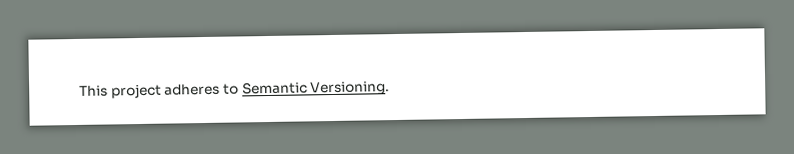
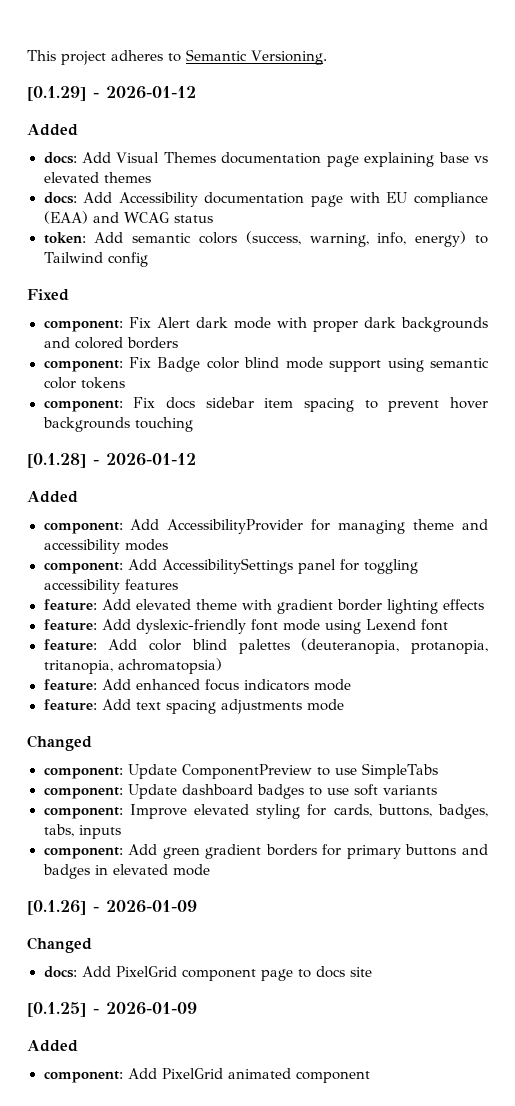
(391, 88) none -> [27,86,196,101] [27,124,78,136] [43,152,488,167] [43,172,151,183] [43,192,489,207] [43,211,213,224] [43,231,488,247] [43,252,149,267] [27,289,69,301] [43,317,488,332] [43,337,178,349] [43,357,489,372] [43,377,125,389] [43,397,488,412] [42,417,193,432] [27,453,196,468] [27,491,78,503] [43,519,489,534] [43,539,168,554] [43,558,418,574] [43,579,178,594] [43,599,484,614] [43,619,448,634] [43,638,488,654] [43,658,222,674] [43,679,351,691] [43,699,344,714] [27,735,92,751] [43,763,439,779] [43,784,437,799] [43,804,489,819] [43,824,121,839] [43,844,488,859] [42,864,210,879] [27,900,197,915] [27,937,92,953] [43,966,372,981] [27,1002,197,1017] [27,1040,78,1052] [43,1068,370,1083] // [0.1.29] - 2026-01-12 // Added // docs: Add Visual Themes documentation page explaining base vs elevated themes // docs: Add Accessibility documentation page with EU compliance (EAA) and WCAG status // token: Add semantic colors (success, warning, info, energy) to Tailwind config // Fixed // component: Fix Alert dark mode with proper dark backgrounds and colored borders // component: Fix Badge color blind mode support using semantic color tokens // component: Fix docs sidebar item spacing to prevent hover backgrounds touching // [0.1.28] - 2026-01-12 // Added // component: Add AccessibilityProvider for managing theme and accessibility modes // component: Add AccessibilitySettings panel for toggling accessibility features // feature: Add elevated theme with gradient border lighting effects // feature: Add dyslexic-friendly font mode using Lexend font // feature: Add color blind palettes (deuteranopia, protanopia, tritanopia, achromatopsia) // feature: Add enhanced focus indicators mode // feature: Add text spacing adjustments mode // Changed // component: Update ComponentPreview to use SimpleTabs // component: Update dashboard badges to use soft variants // component: Improve elevated styling for cards, buttons, badges, tabs, inputs // component: Add green gradient borders for primary buttons and badges in elevated mode // [0.1.26] - 2026-01-09 // Changed // docs: Add PixelGrid component page to docs site // [0.1.25] - 2026-01-09 // Added // component: Add PixelGrid animated component

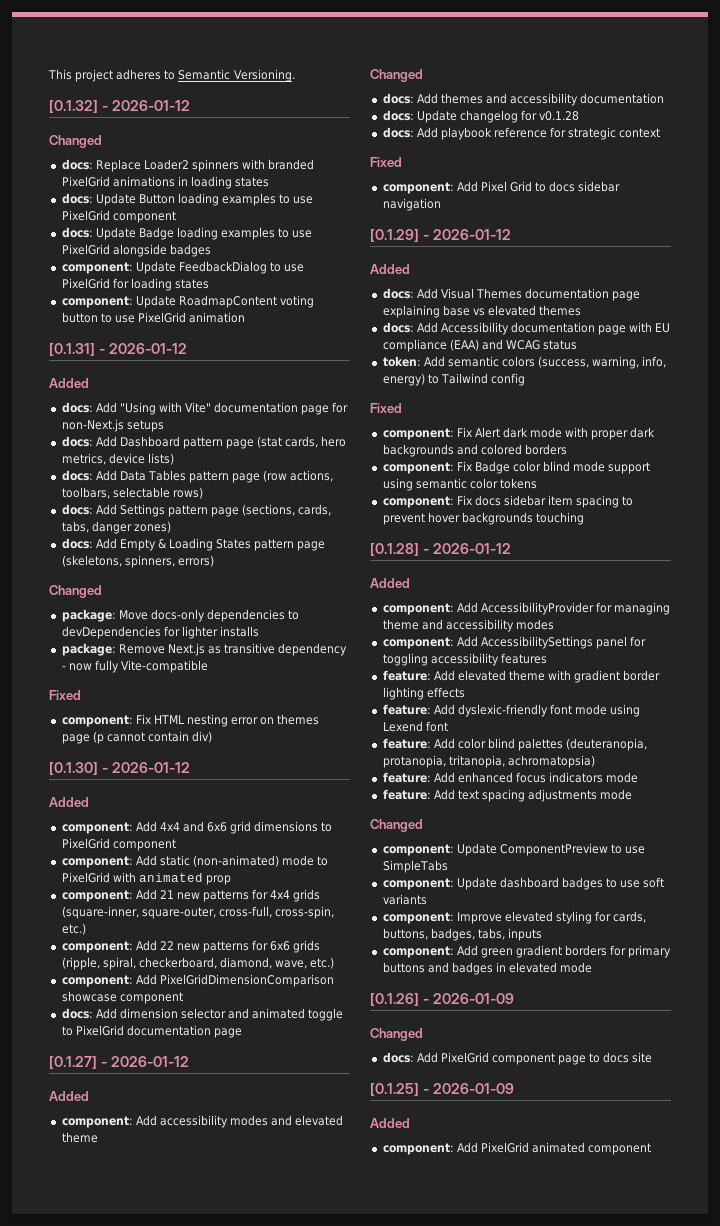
(327, 57) none -> [49,100,190,113] [49,135,102,148] [61,159,315,172] [61,176,270,189] [61,193,314,206] [61,210,176,223] [61,227,313,240] [61,244,211,257] [61,261,305,274] [61,278,209,291] [61,295,314,308] [61,312,246,323] [49,343,187,356] [49,378,89,388] [61,402,349,415] [61,419,164,432] [61,436,347,449] [61,453,174,465] [61,470,334,483] [61,487,203,499] [61,504,332,517] [61,521,171,534] [61,538,326,551] [61,555,214,568] [49,585,102,598] [61,609,300,622] [61,626,259,639] [61,643,348,656] [61,660,208,673] [49,690,81,700] [61,714,320,727] [61,731,213,744] [49,762,190,775] [49,797,89,807] [61,821,333,834] [61,838,176,851] [61,855,329,868] [61,872,231,885] [61,889,321,902] [61,906,334,919] [61,923,86,935] [61,940,321,953] [61,957,335,970] [61,974,334,987] [61,991,183,1004] [61,1008,344,1021] [61,1025,242,1038] [49,1056,189,1069] [49,1091,89,1101] [61,1115,344,1128] [61,1132,98,1143] [370,69,423,82] [382,93,665,106] [382,110,580,123] [382,127,661,140] [370,157,402,167] [382,181,621,194] [382,198,441,211] // [0.1.32] - 2026-01-12 // Changed // docs: Replace Loader2 spinners with branded PixelGrid animations in loading states // docs: Update Button loading examples to use PixelGrid component // docs: Update Badge loading examples to use PixelGrid alongside badges // component: Update FeedbackDialog to use PixelGrid for loading states // component: Update RoadmapContent voting button to use PixelGrid animation // [0.1.31] - 2026-01-12 // Added // docs: Add "Using with Vite" documentation page for non-Next.js setups // docs: Add Dashboard pattern page (stat cards, hero metrics, device lists) // docs: Add Data Tables pattern page (row actions, toolbars, selectable rows) // docs: Add Settings pattern page (sections, cards, tabs, danger zones) // docs: Add Empty & Loading States pattern page (skeletons, spinners, errors) // Changed // package: Move docs-only dependencies to devDependencies for lighter installs // package: Remove Next.js as transitive dependency - now fully Vite-compatible // Fixed // component: Fix HTML nesting error on themes page (p cannot contain div) // [0.1.30] - 2026-01-12 // Added // component: Add 4x4 and 6x6 grid dimensions to PixelGrid component // component: Add static (non-animated) mode to PixelGrid with animated prop // component: Add 21 new patterns for 4x4 grids (square-inner, square-outer, cross-full, cross-spin, etc.) // component: Add 22 new patterns for 6x6 grids (ripple, spiral, checkerboard, diamond, wave, etc.) // component: Add PixelGridDimensionComparison showcase component // docs: Add dimension selector and animated toggle to PixelGrid documentation page // [0.1.27] - 2026-01-12 // Added // component: Add accessibility modes and elevated theme // Changed // docs: Add themes and accessibility documentation // docs: Update changelog for v0.1.28 // docs: Add playbook reference for strategic context // Fixed // component: Add Pixel Grid to docs sidebar navigation

